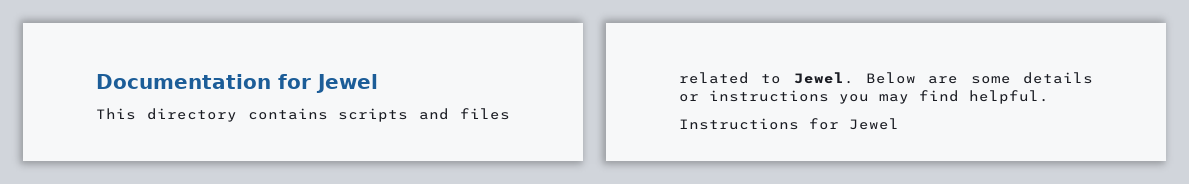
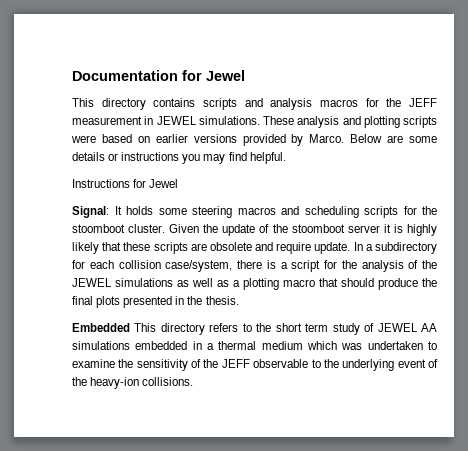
[460,108,511,120] [679,72,854,84] files related to Jewel. -> [270,98,437,110] [72,116,437,128] [71,134,345,146] analysis macros for the JEFF measurement in JEWEL simulations. These analysis and plotting scripts were based on earlier versions provided by Marco.
(899, 124) none -> [72,206,437,218] [72,224,437,236] [72,242,437,254] [72,260,437,272] [72,278,437,290] [72,296,239,308] [72,323,437,335] [72,341,437,350] [72,359,439,371] [72,377,194,389] // Signal: It holds some steering macros and scheduling scripts for the stoomboot cluster. Given the update of the stoomboot server it is highly likely that these scripts are obsolete and require update. In a subdirectory for each collision case/system, there is a script for the analysis of the JEWEL simulations as well as a plotting macro that should produce the final plots presented in the thesis. // Embedded This directory refers to the short term study of JEWEL AA simulations embedded in a thermal medium which was undertaken to examine the sensitivity of the JEFF observable to the underlying event of the heavy-ion collisions.

